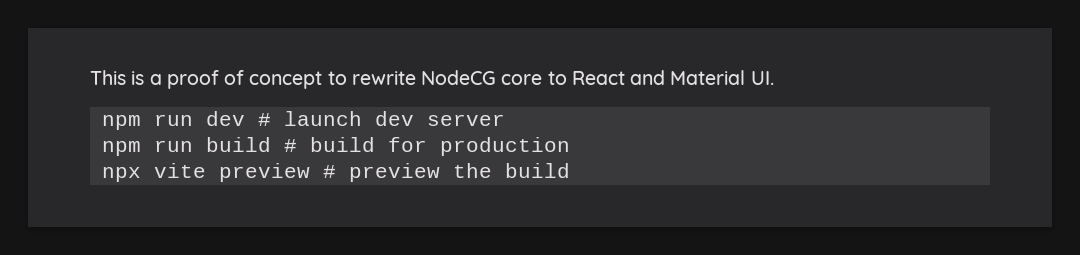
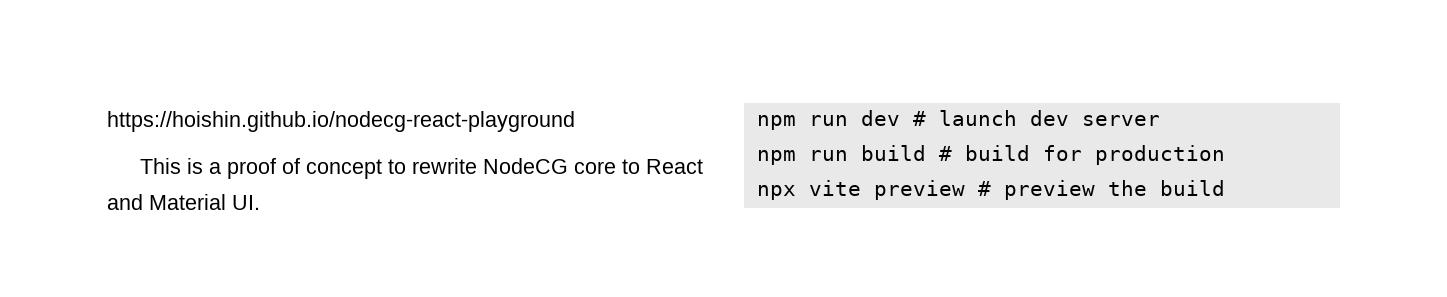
(90, 77) none -> [107,111,575,132] https://hoishin.github.io/nodecg-react-playground //

